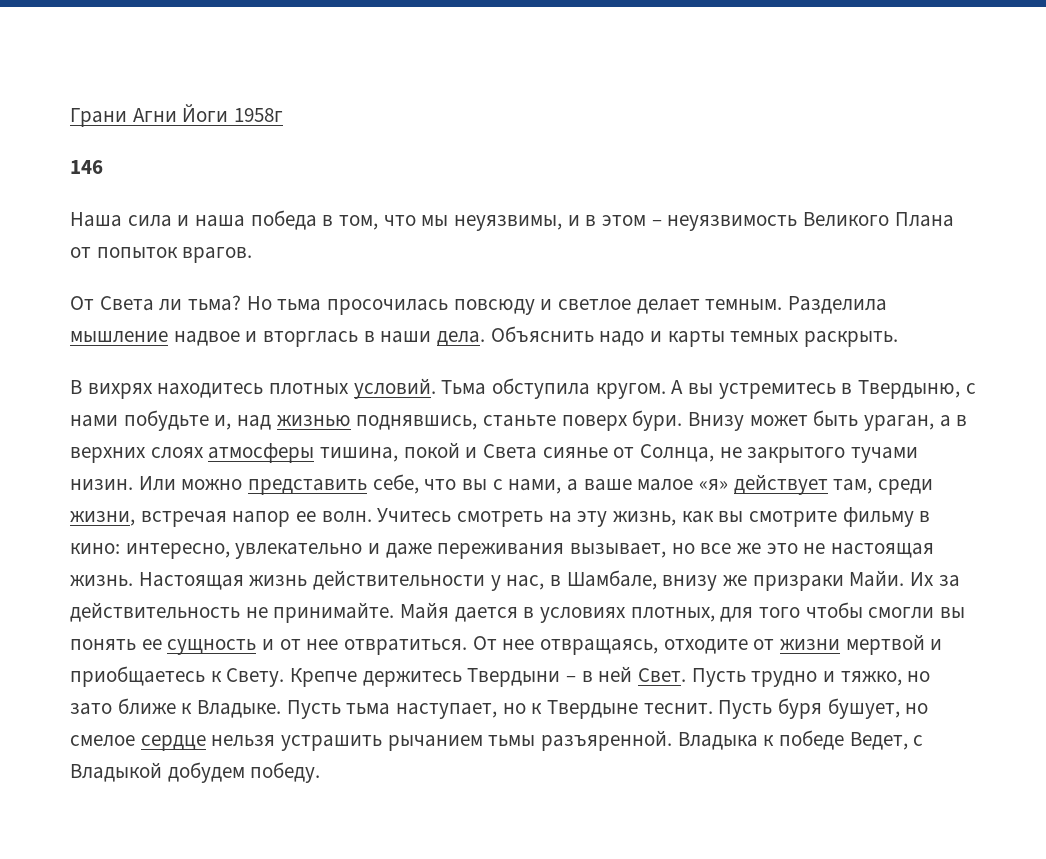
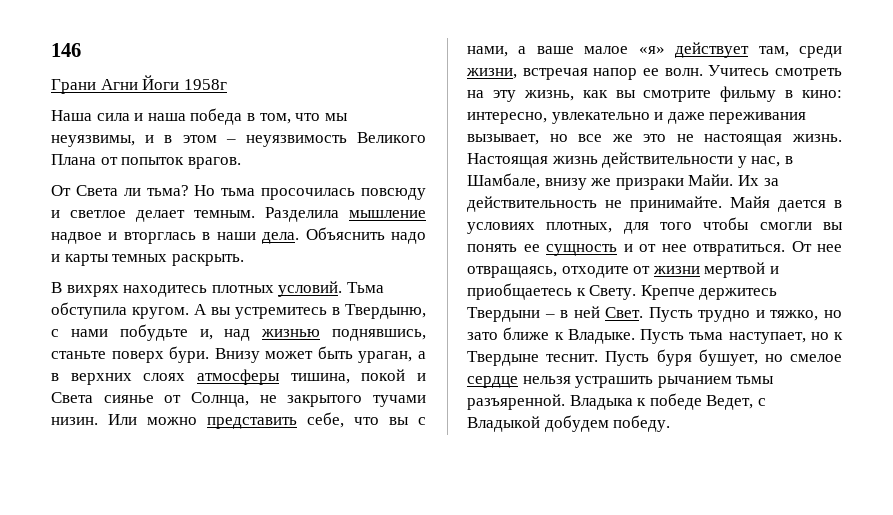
(70, 117) none -> [51,43,81,57] 146 //
[70,160,103,174] // 146 -> (227, 84) none

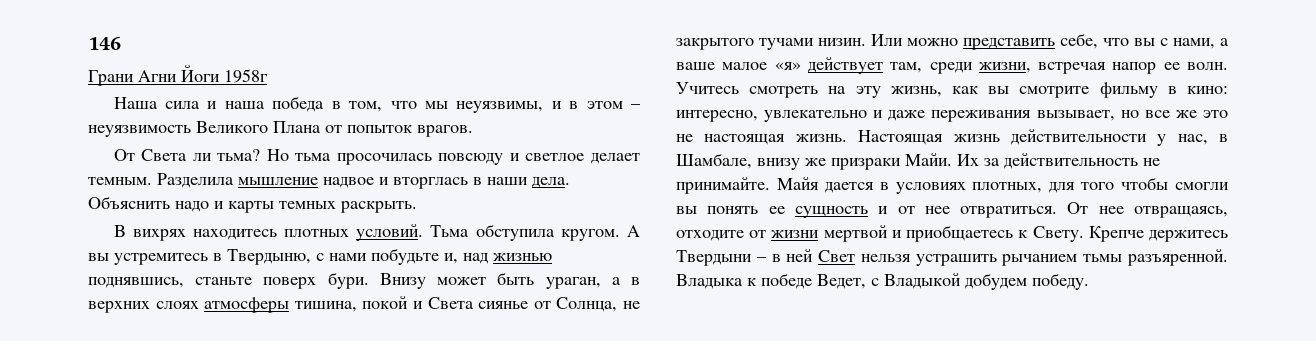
[605,307,842,322] [467,327,843,344] [467,349,842,366] [467,376,518,388] Свет. Пусть трудно и тяжко, но зато ближе к Владыке. Пусть тьма наступает, но к Твердыне теснит. Пусть буря бушует, но смелое сердце -> [818,250,856,262] Свет

